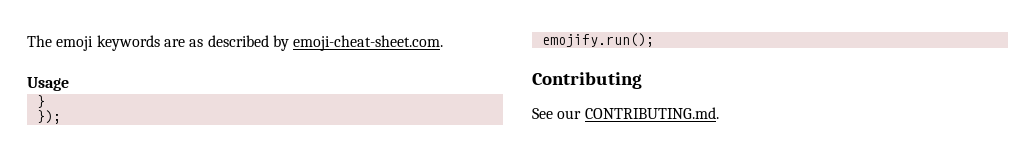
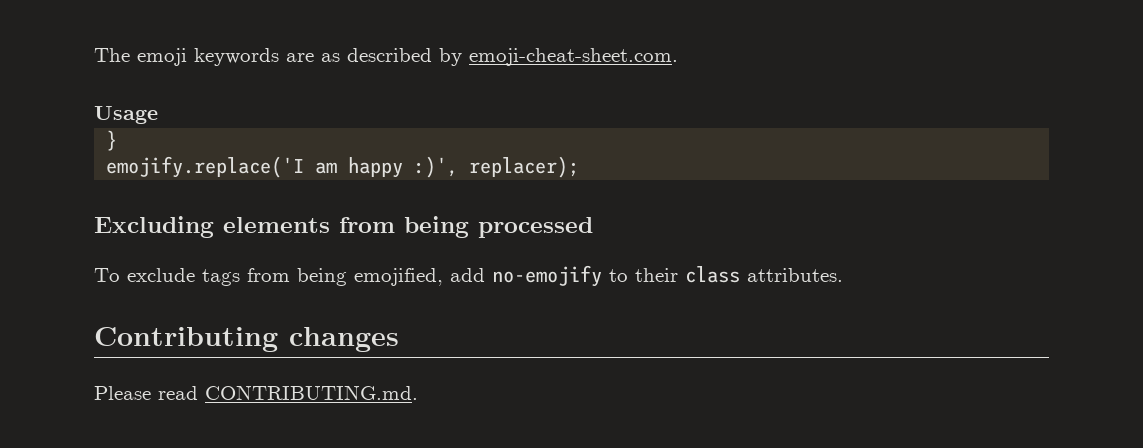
[36,110,61,124] [541,33,654,47] [532,72,642,89] [532,108,582,119] }); // emojify.run(); // Contributing // See our -> [106,156,580,178] [94,216,593,238] [94,265,843,287] [94,327,399,352] [94,386,198,400] emojify.replace('I am happy :)', replacer); // Excluding elements from being processed // To exclude tags from being emojified, add no-emojify to their class attributes. // Contributing changes // Please read

